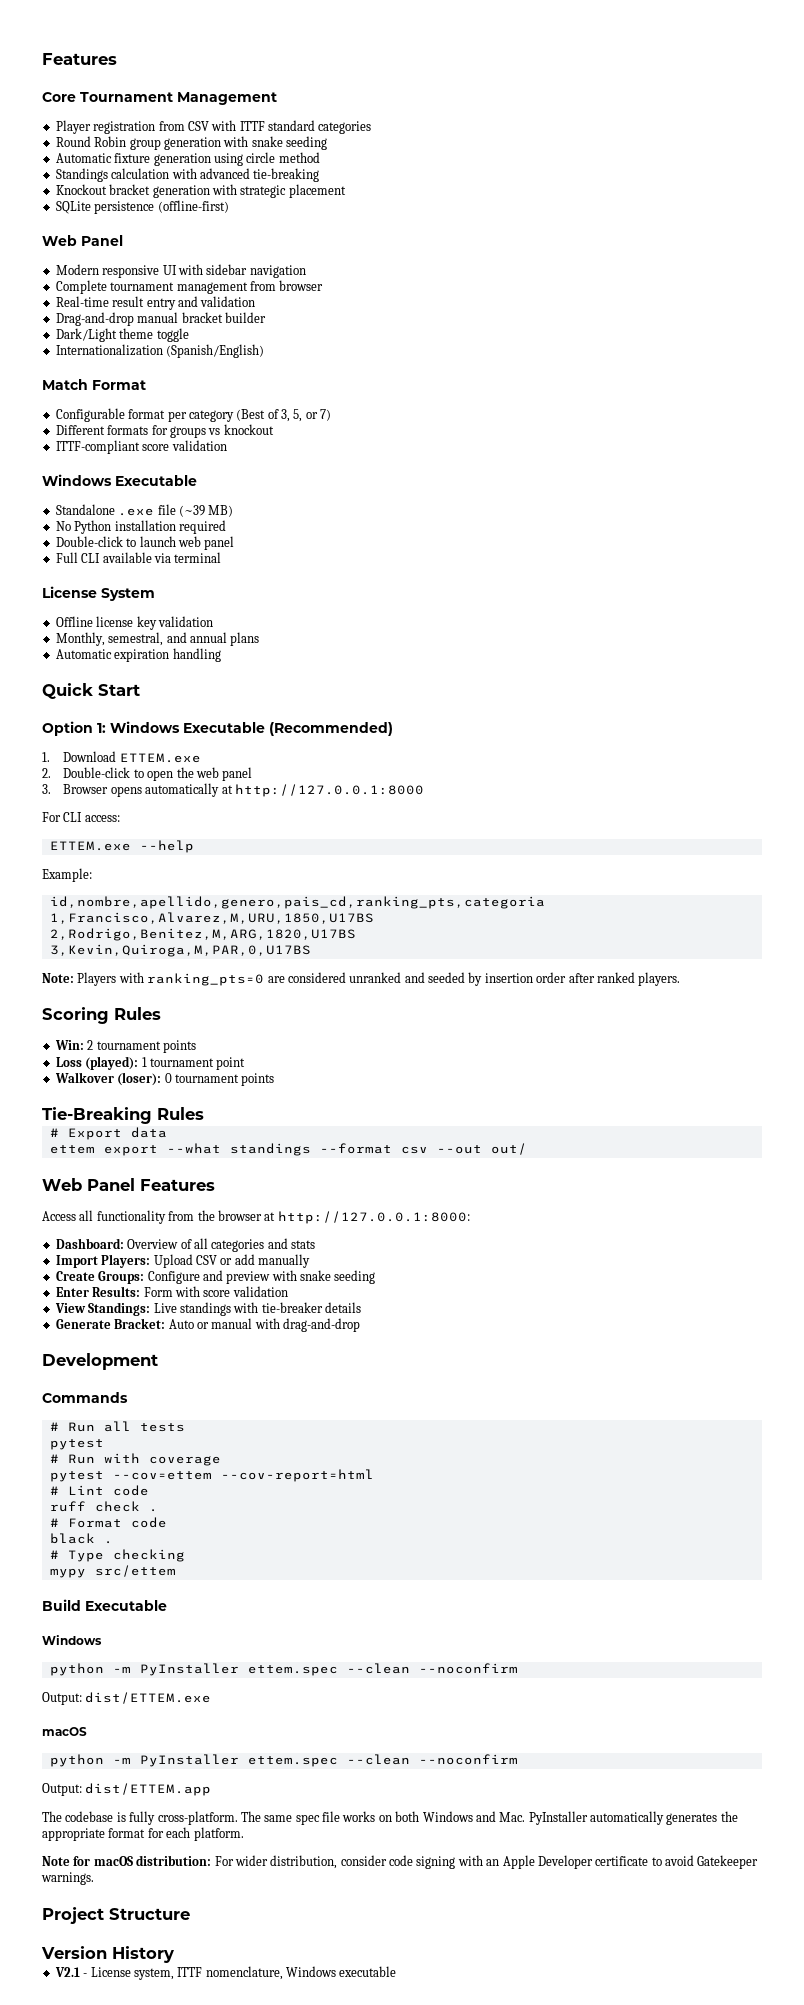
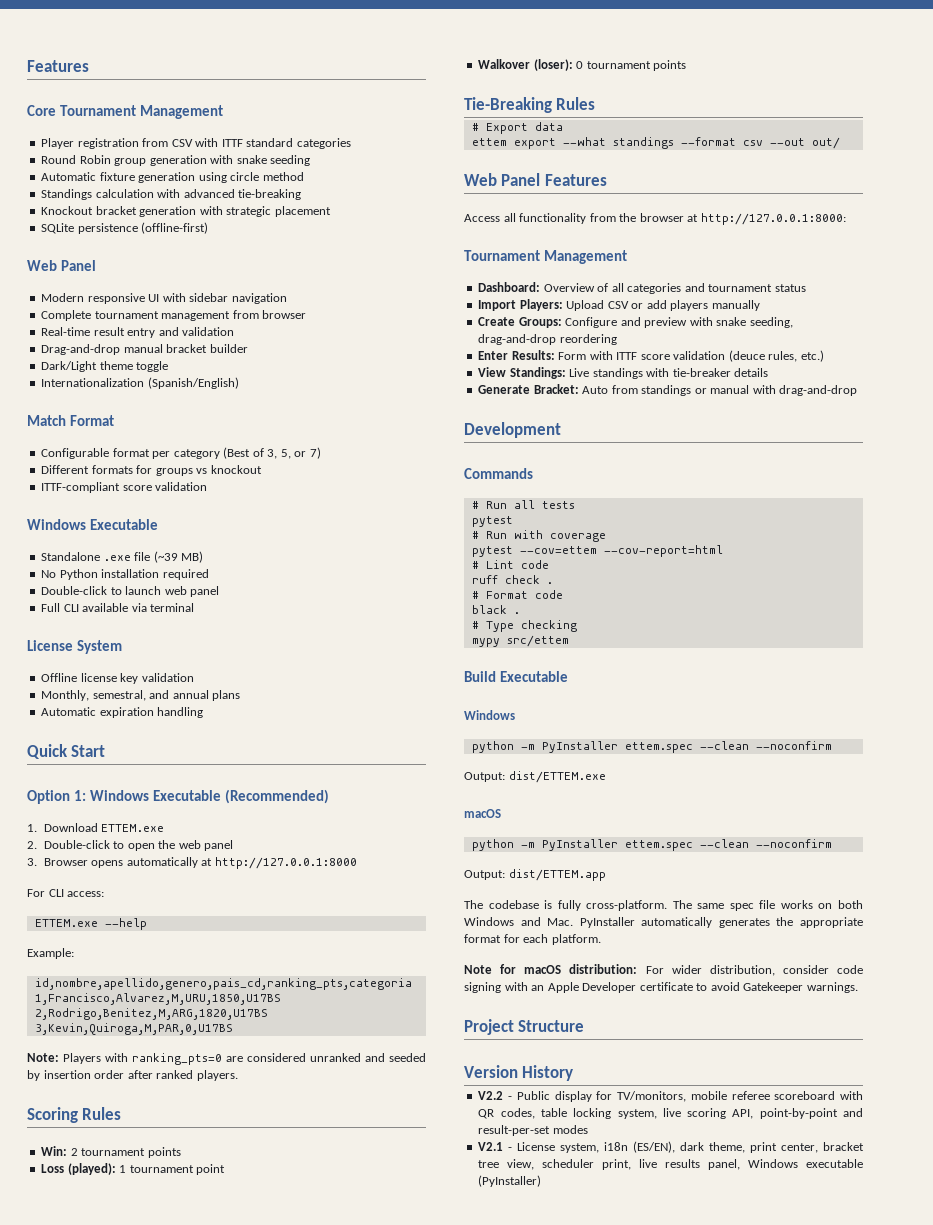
(470, 1217) none -> [464,250,627,264] // Tournament Management
[291,1240,315,1249] stats -> [708,284,806,292] tournament status
(255, 1259) none -> [670,300,709,311] players
[334,1270,376,1284] seeding -> [749,317,793,328] [478,334,617,345] seeding, drag-and-drop reordering
[203,1286,288,1297] score validation -> [616,350,824,362] ITTF score validation (deuce rules, etc.)
(194, 1324) none -> [611,385,692,396] from standings
[54,1966,283,1980] V2.1 - License system, ITTF nomenclature, -> [478,1091,863,1102] [478,1108,863,1119] [478,1125,588,1136] [478,1141,864,1153] [478,1159,741,1170] V2.2 - Public display for TV/monitors, mobile referee scoreboard with QR codes, table locking system, live scoring API, point-by-point and result-per-set modes // V2.1 - License system, i18n (ES/EN), dark theme, print center, bracket tree view, scheduler print, live results panel,
(397, 1971) none -> [478,1175,542,1187] (PyInstaller)

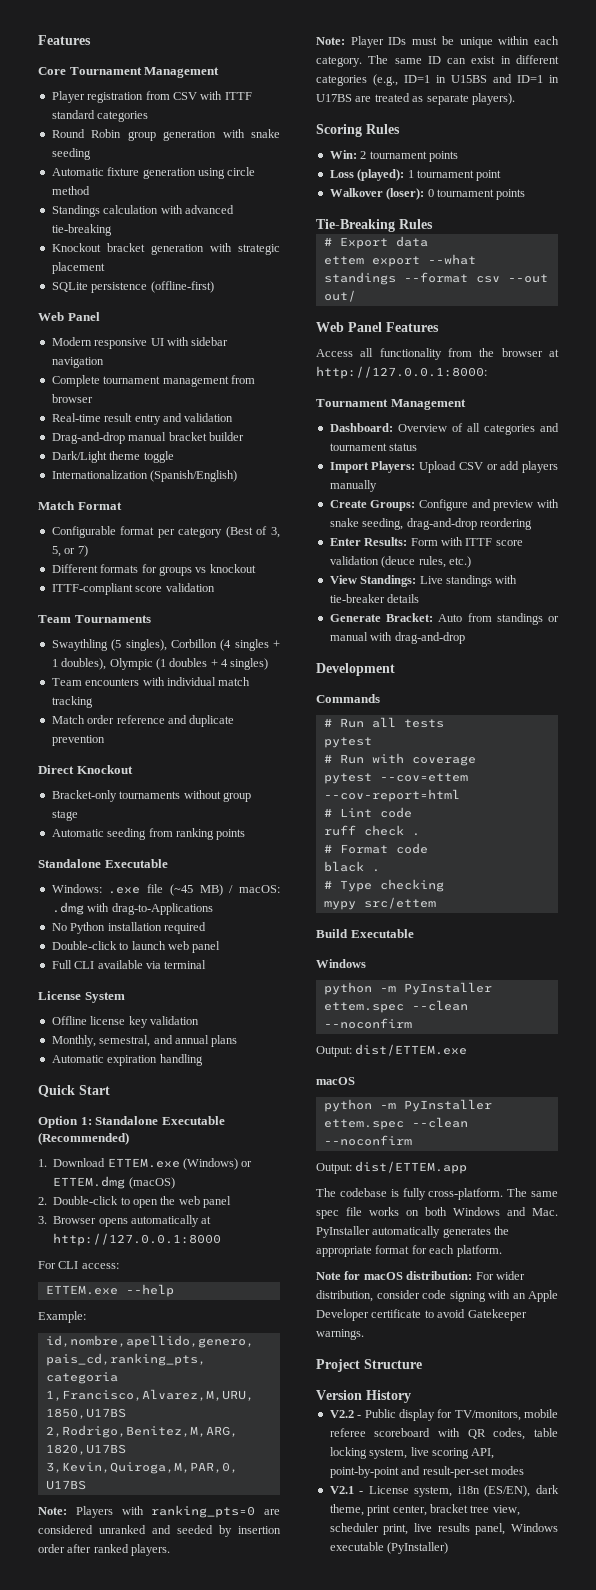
[27,519,158,530] [41,552,101,561] Windows Executable // Standalone -> [38,615,151,623] [51,639,280,651] [51,658,269,670] [51,677,251,686] [51,696,93,708] [51,715,235,727] [51,735,105,746] [38,765,133,774] [51,790,251,802] [51,810,78,821] [51,828,246,840] [38,859,168,868] [51,884,102,893] Team Tournaments // Swaythling (5 singles), Corbillon (4 singles + 1 doubles), Olympic (1 doubles + 4 singles) // Team encounters with individual match tracking // Match order reference and duplicate prevention // Direct Knockout // Bracket-only tournaments without group stage // Automatic seeding from ranking points // Standalone Executable // Windows:
[153,551,178,563] (~39 -> [169,884,193,896] (~45
(204, 557) none -> [229,885,280,893] [51,902,213,915] / macOS: .dmg with drag-to-Applications
[89,790,149,801] Windows -> [95,1116,159,1125] Standalone
(165, 828) none -> [183,1158,253,1170] [53,1176,175,1189] (Windows) or ETTEM.dmg (macOS)
(238, 1075) none -> [316,36,559,48] [316,55,559,67] [316,74,559,86] [316,93,515,105] // Note: Player IDs must be unique within each category. The same ID can exist in different categories (e.g., ID=1 in U15BS and ID=1 in U17BS are treated as separate players).

